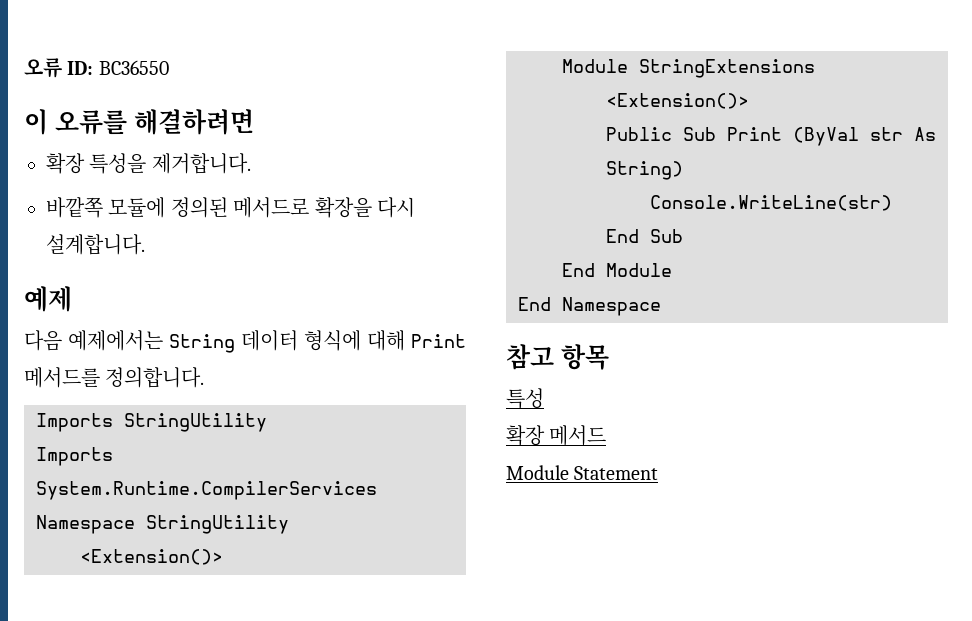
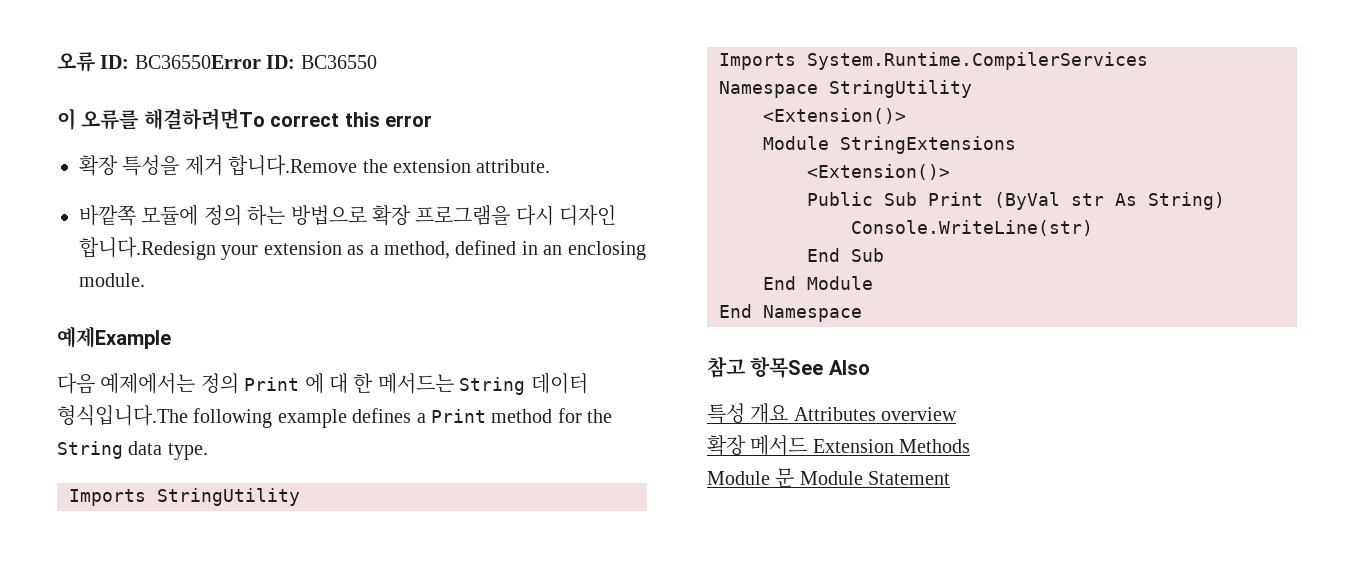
(94, 68) none -> [134,55,296,69] BC36550Error ID:
[133,109,254,135] [46,153,251,174] [46,197,415,218] [46,234,145,255] [24,286,72,312] [24,330,466,353] [24,367,205,388] 해결하려면 // 확장 특성을 제거합니다. // 바깥쪽 모듈에 정의된 메서드로 확장을 다시 설계합니다. // 예제 // 다음 예제에서는 String 데이터 형식에 대해 Print 메서드를 정의합니다. -> [143,108,432,130] [79,155,551,176] [79,205,617,226] [79,237,646,260] [79,273,145,287] [57,326,171,349] [57,373,588,395] [57,405,613,428] [57,441,208,460] 해결하려면To correct this error // 확장 특성을 제거 합니다.Remove the extension attribute. // 바깥쪽 모듈에 정의 하는 방법으로 확장 프로그램을 다시 디자인 합니다.Redesign your extension as a method, defined in an enclosing module. // 예제Example // 다음 예제에서는 정의 Print 에 대 한 메서드는 String 데이터 형식입니다.The following example defines a Print method for the String data type.
[560,344,609,370] 항목 -> [750,356,870,378] 항목See Also
(544, 398) none -> [750,403,958,424] 개요 Attributes overview
[506,465,569,480] // Module -> [812,439,971,453] [707,468,863,487] Extension Methods // Module 문 Module

